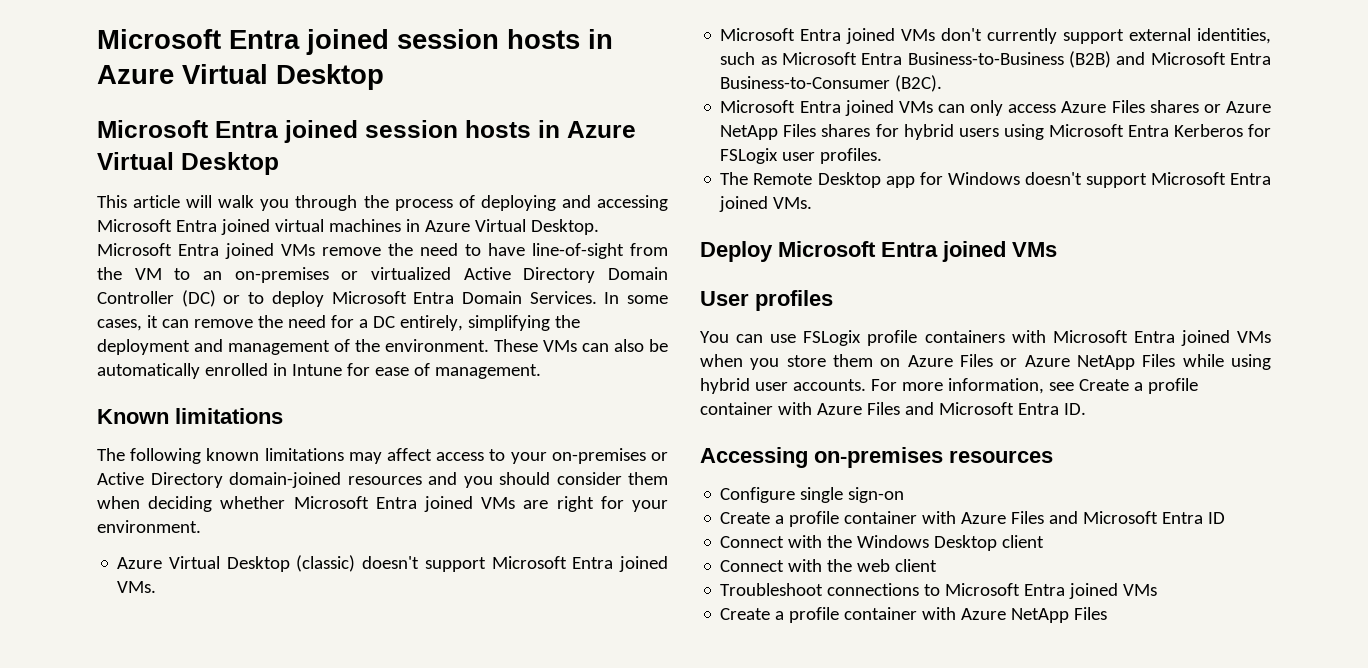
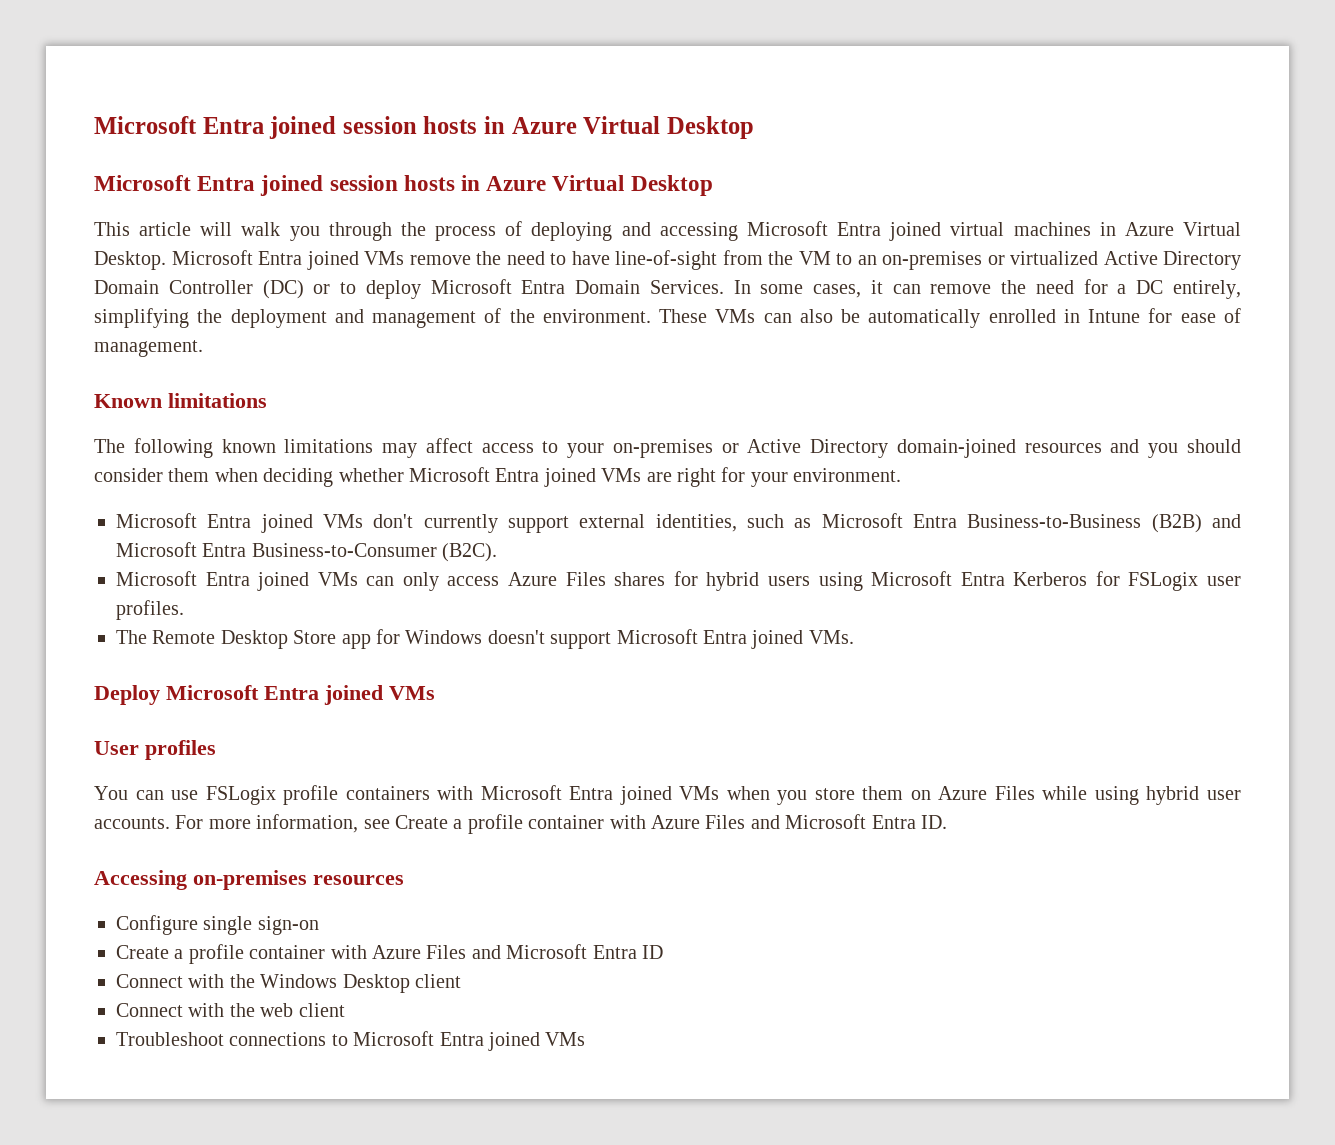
[117,555,668,572] [117,581,157,593] // Azure Virtual Desktop (classic) doesn't support Microsoft Entra joined VMs. -> (902, 475) none
[1203,101,1271,113] [720,124,871,140] or Azure NetApp Files shares -> (666, 579) none
(881, 180) none -> [293,630,337,644] Store
[1000,354,1176,370] or Azure NetApp Files -> (1035, 793) none
[720,607,1108,623] // Create a profile container with Azure NetApp Files -> (586, 1039) none

